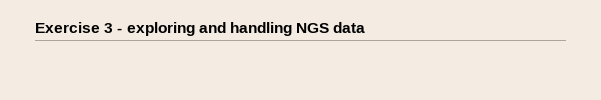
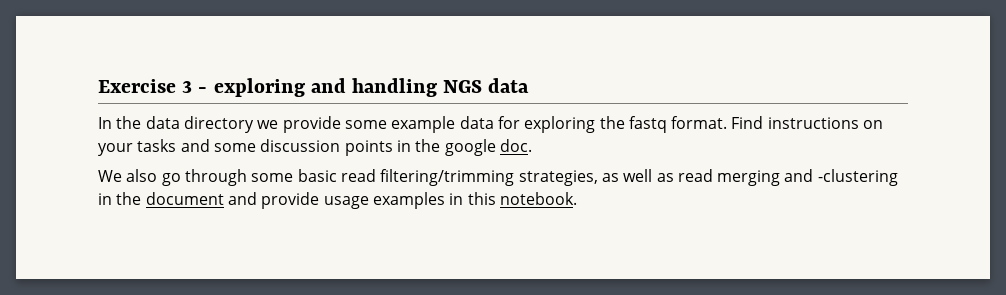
(366, 27) none -> [98,116,884,133] [98,139,532,156] [98,169,898,186] [98,192,577,209] // In the data directory we provide some example data for exploring the fastq format. Find instructions on your tasks and some discussion points in the google doc. // We also go through some basic read filtering/trimming strategies, as well as read merging and -clustering in the document and provide usage examples in this notebook.

